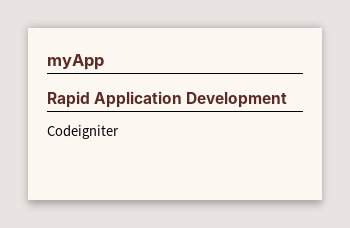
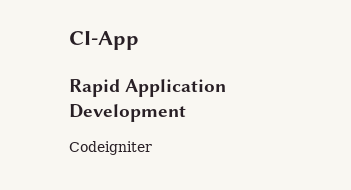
[47,54,104,70] myApp -> [69,31,139,50] CI-App

